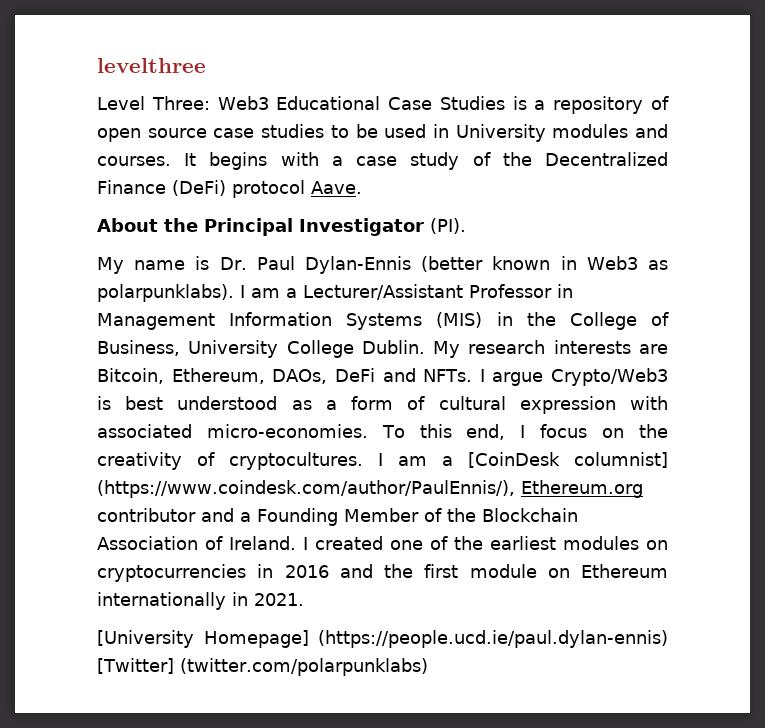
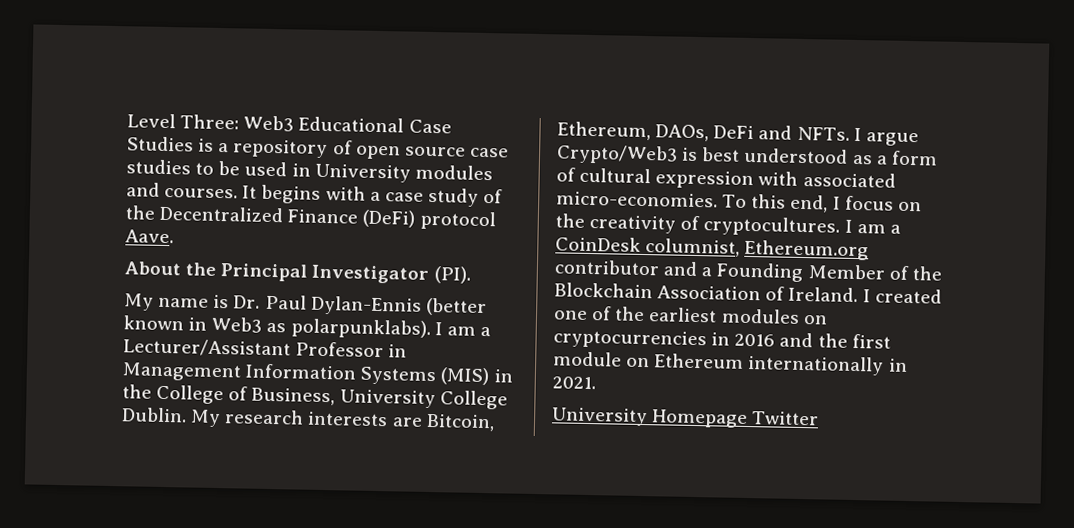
[97,58,206,73] levelthree // -> (127, 121) none
[468,452,668,468] [97,480,515,498] [CoinDesk columnist] (https://www.coindesk.com/author/PaulEnnis/), -> [555,236,741,257] CoinDesk columnist,
[97,630,668,648] [97,658,428,676] [University Homepage] (https://people.ucd.ie/paul.dylan-ennis) [Twitter] (twitter.com/polarpunklabs) -> [551,407,820,429] University Homepage Twitter

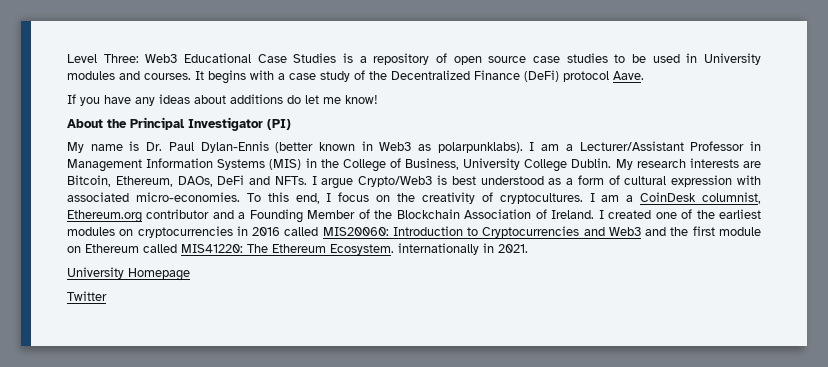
(174, 236) none -> [67,94,378,106] // If you have any ideas about additions do let me know!
[433,266,471,284] (PI). -> [267,119,291,130] (PI)
(776, 340) none -> [284,226,641,238] called MIS20060: Introduction to Cryptocurrencies and Web3
(745, 361) none -> [143,244,394,255] called MIS41220: The Ethereum Ecosystem.
(749, 419) none -> (190, 274) //

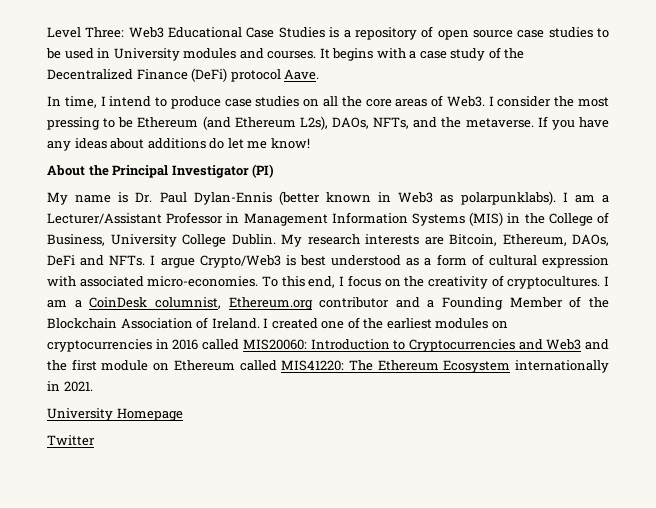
(644, 75) none -> [47,95,609,109] [47,116,534,130] In time, I intend to produce case studies on all the core areas of Web3. I consider the most pressing to be Ethereum (and Ethereum L2s), DAOs, NFTs, and the metaverse.
[330,244,394,255] Ecosystem. -> [443,360,511,373] Ecosystem

